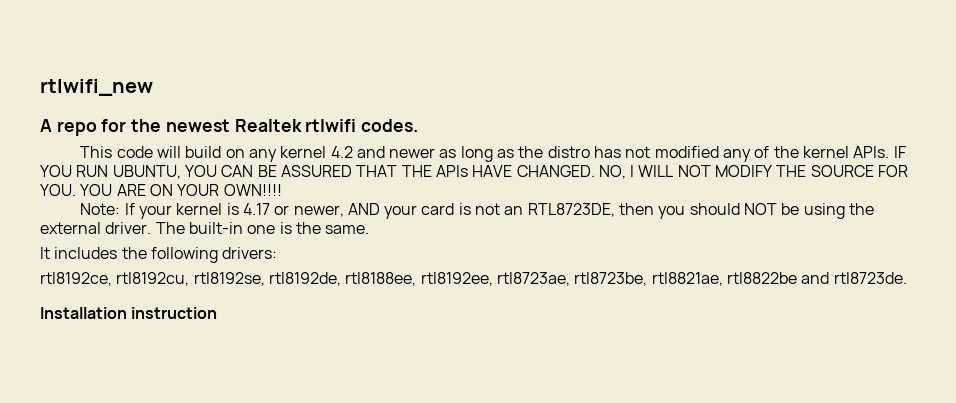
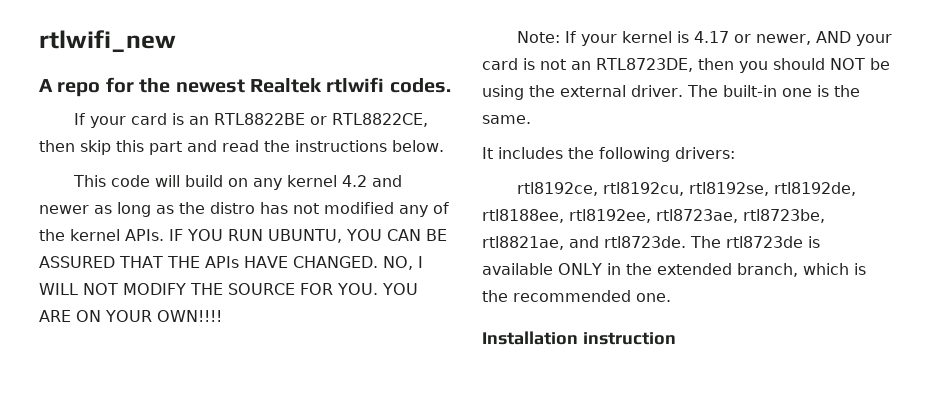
(419, 125) none -> [73,113,428,128] [39,140,444,155] // If your card is an RTL8822BE or RTL8822CE, then skip this part and read the instructions below.
[726,272,797,284] rtl8822be -> (564, 243) none
(907, 278) none -> [690,236,820,248] [482,263,866,277] [482,290,671,302] The rtl8723de is available ONLY in the extended branch, which is the recommended one.

